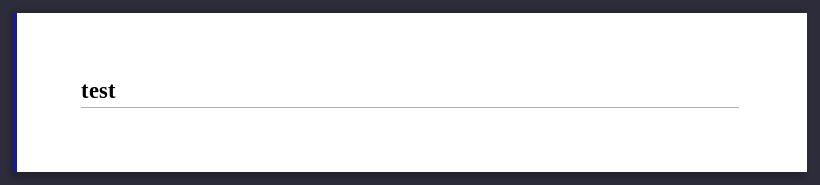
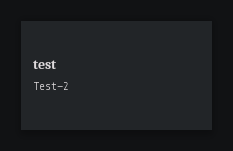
(116, 91) none -> [33,82,69,90] // Test-2

